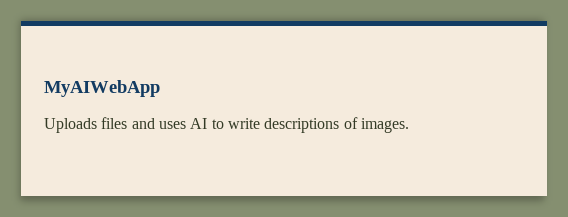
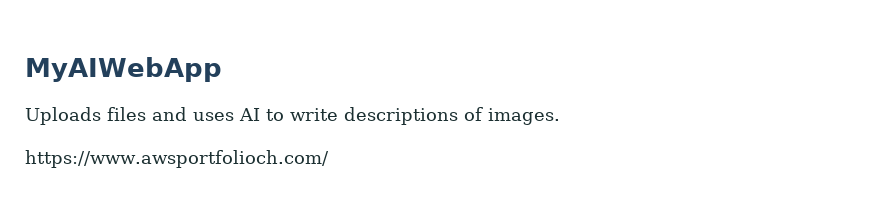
(409, 125) none -> [25,150,329,168] // https://www.awsportfolioch.com/

